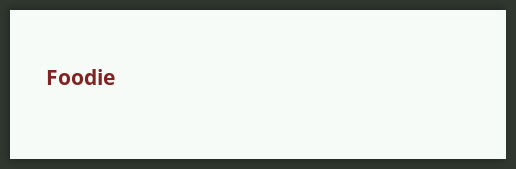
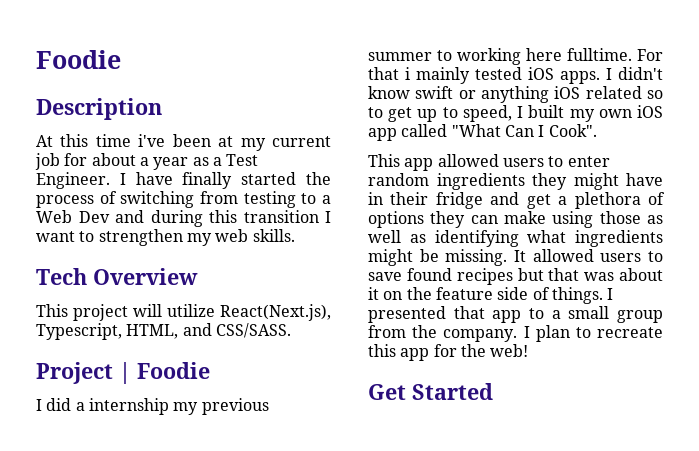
[46,69,115,85] Foodie -> [36,50,121,69] [36,98,162,120] [36,134,331,151] [35,153,259,170] [36,172,331,189] [36,191,331,208] [36,210,331,227] [36,229,295,246] [36,268,198,285] [36,304,331,321] [36,323,291,340] [36,362,210,384] [36,398,269,415] [368,48,663,65] [368,67,663,84] [368,86,663,103] [368,105,663,122] [368,124,597,141] [368,154,610,171] [368,173,663,190] [368,192,665,209] [368,211,663,228] [368,230,663,247] [368,249,663,266] [368,268,663,285] [368,287,614,304] [368,306,663,323] [368,325,664,342] [368,344,529,361] [368,383,493,400] Foodie // Description // At this time i've been at my current job for about a year as a Test Engineer. I have finally started the process of switching from testing to a Web Dev and during this transition I want to strengthen my web skills. // Tech Overview // This project will utilize React(Next.js), Typescript, HTML, and CSS/SASS. // Project | Foodie // I did a internship my previous summer to working here fulltime. For that i mainly tested iOS apps. I didn't know swift or anything iOS related so to get up to speed, I built my own iOS app called "What Can I Cook". // This app allowed users to enter random ingredients they might have in their fridge and get a plethora of options they can make using those as well as identifying what ingredients might be missing. It allowed users to save found recipes but that was about it on the feature side of things. I presented that app to a small group from the company. I plan to recreate this app for the web! // Get Started

